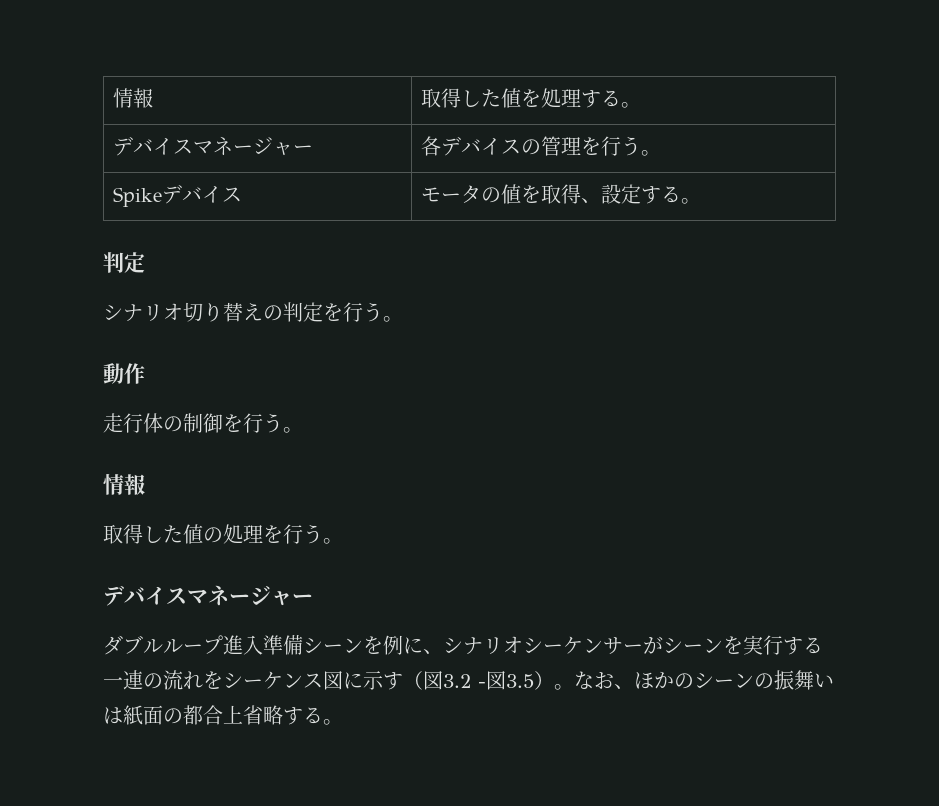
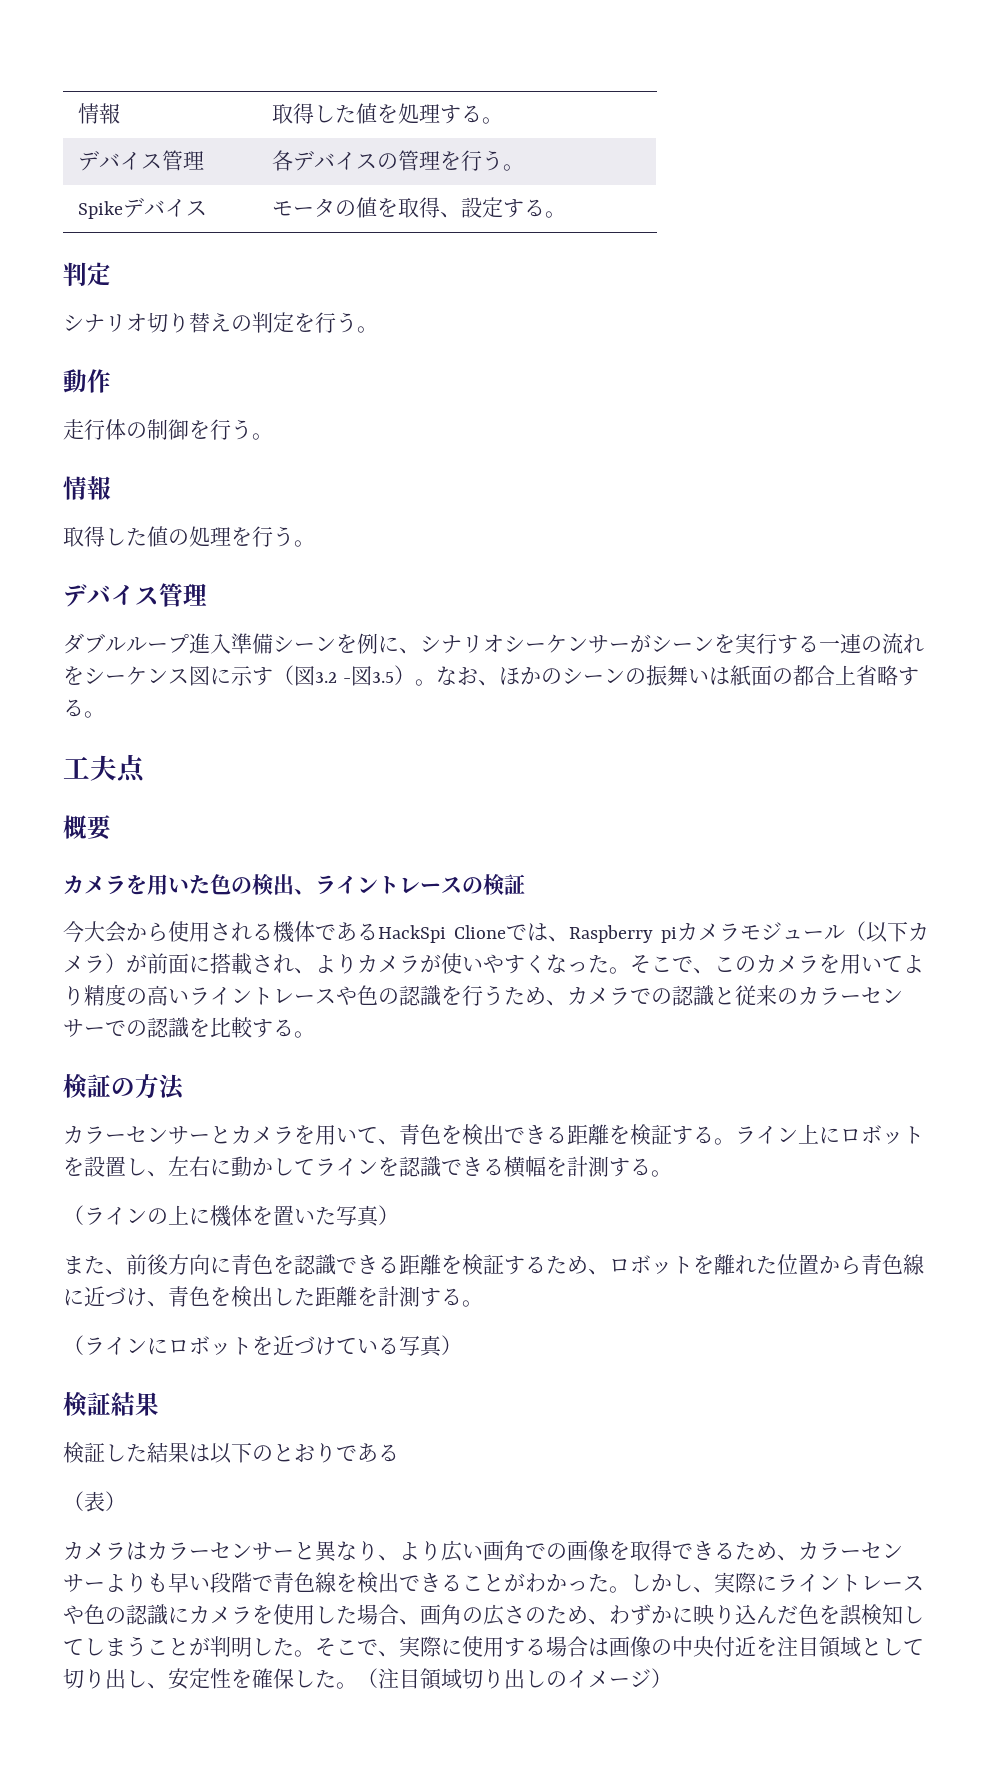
[193,136,314,156] マネージャー -> [162,150,205,171] 管理
[187,585,313,606] マネージャー -> [159,583,207,607] 管理
(343, 722) none -> [63,754,145,783] [63,815,112,840] [63,874,525,895] [63,921,929,943] [63,953,924,975] [63,984,903,1006] [63,1017,315,1038] [63,1074,185,1100] [63,1124,924,1145] [63,1156,672,1178] [63,1205,399,1227] [63,1254,924,1275] [63,1286,483,1307] [63,1335,462,1357] [63,1392,159,1416] [63,1442,399,1464] [63,1491,126,1512] [63,1540,903,1562] [63,1572,924,1593] [63,1604,924,1626] [63,1636,924,1658] [63,1668,672,1690] // 工夫点 // 概要 // カメラを用いた色の検出、ライントレースの検証 // 今大会から使用される機体であるHackSpi Clioneでは、Raspberry piカメラモジュール（以下カメラ）が前面に搭載され、よりカメラが使いやすくなった。そこで、このカメラを用いてより精度の高いライントレースや色の認識を行うため、カメラでの認識と従来のカラーセンサーでの認識を比較する。 // 検証の方法 // カラーセンサーとカメラを用いて、青色を検出できる距離を検証する。ライン上にロボットを設置し、左右に動かしてラインを認識できる横幅を計測する。 // （ラインの上に機体を置いた写真） // また、前後方向に青色を認識できる距離を検証するため、ロボットを離れた位置から青色線に近づけ、青色を検出した距離を計測する。 // （ラインにロボットを近づけている写真） // 検証結果 // 検証した結果は以下のとおりである // （表） // カメラはカラーセンサーと異なり、より広い画角での画像を取得できるため、カラーセンサーよりも早い段階で青色線を検出できることがわかった。しかし、実際にライントレースや色の認識にカメラを使用した場合、画角の広さのため、わずかに映り込んだ色を誤検知してしまうことが判明した。そこで、実際に使用する場合は画像の中央付近を注目領域として切り出し、安定性を確保した。（注目領域切り出しのイメージ）

